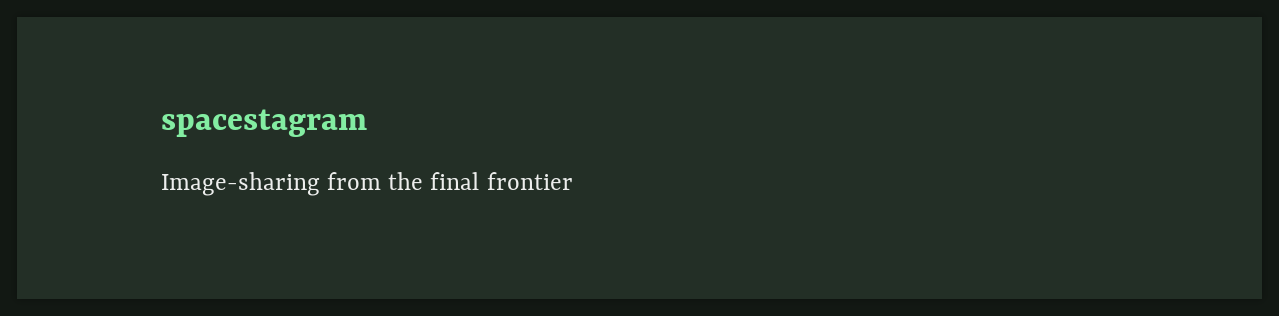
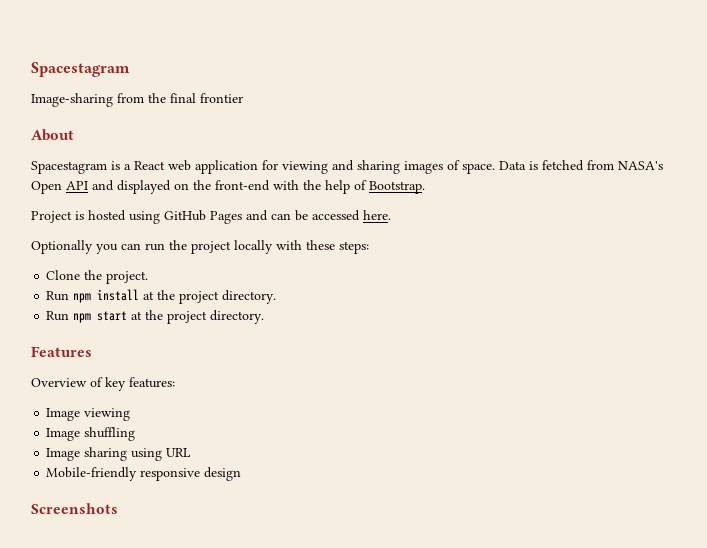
[161,109,367,137] spacestagram -> [31,62,130,77] Spacestagram
(573, 181) none -> [31,129,74,141] [31,160,663,174] [31,180,425,194] [31,210,391,224] [31,240,369,254] [46,270,149,284] [46,289,277,304] [46,310,265,324] [31,346,92,357] [31,377,175,391] [46,408,131,421] [46,427,136,441] [46,447,192,461] [46,467,242,481] [31,503,118,514] // About // Spacestagram is a React web application for viewing and sharing images of space. Data is fetched from NASA's Open API and displayed on the front-end with the help of Bootstrap. // Project is hosted using GitHub Pages and can be accessed here. // Optionally you can run the project locally with these steps: // Clone the project. // Run npm install at the project directory. // Run npm start at the project directory. // Features // Overview of key features: // Image viewing // Image shuffling // Image sharing using URL // Mobile-friendly responsive design // Screenshots

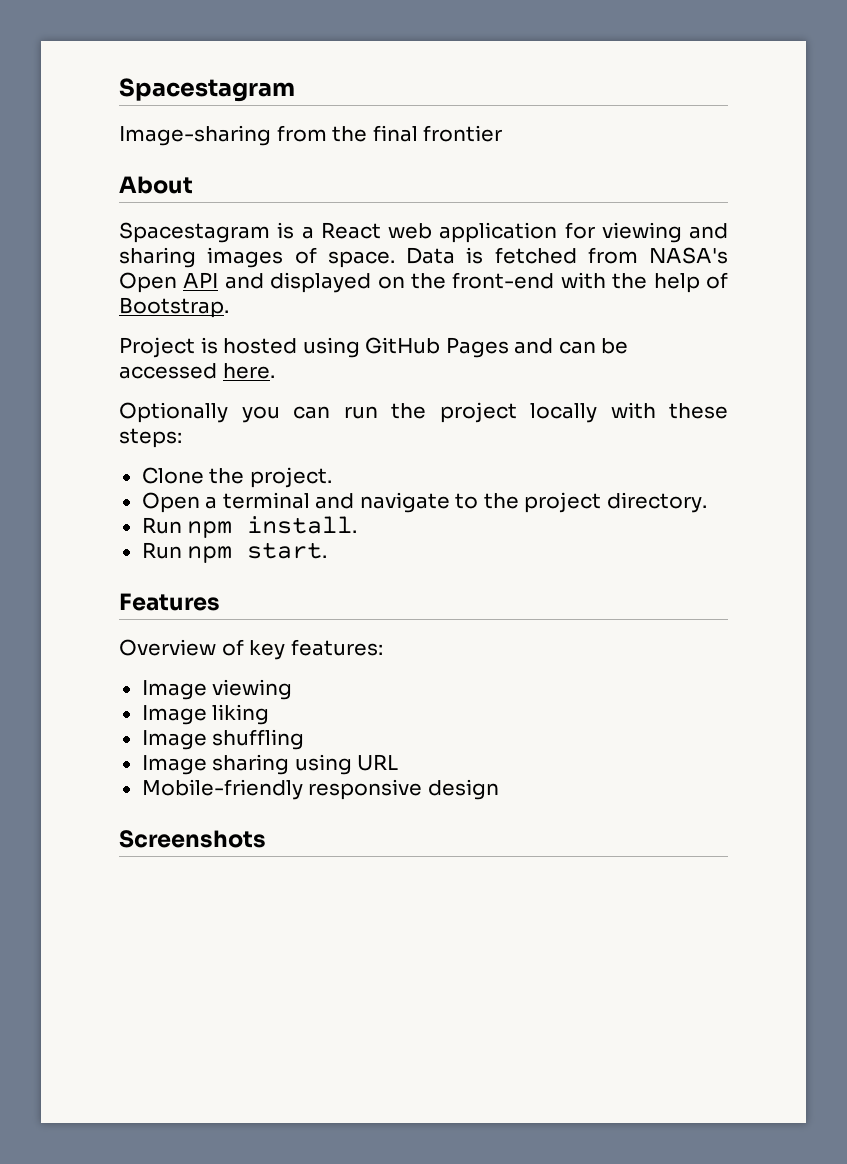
[46,289,155,303] Run npm install at -> [141,492,479,513] Open a terminal and navigate to
[97,310,265,324] start at the project directory. -> [247,516,358,534] [141,542,328,563] install. // Run npm start.
(131, 414) none -> [141,704,270,725] // Image liking

